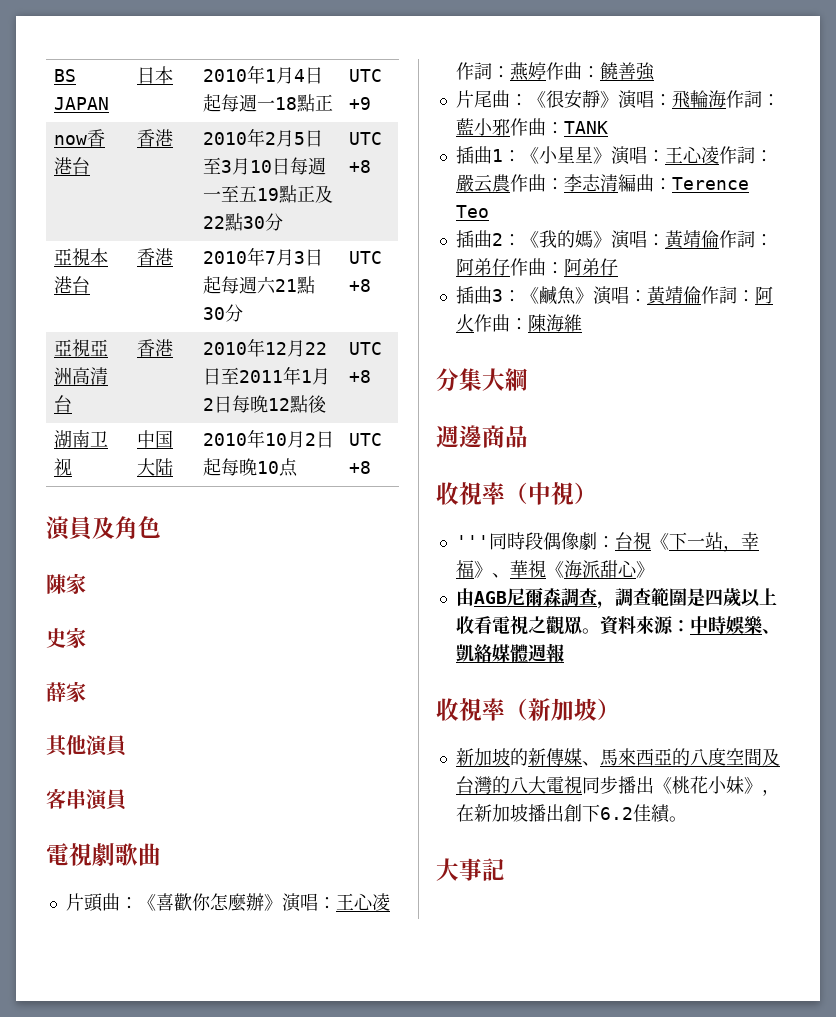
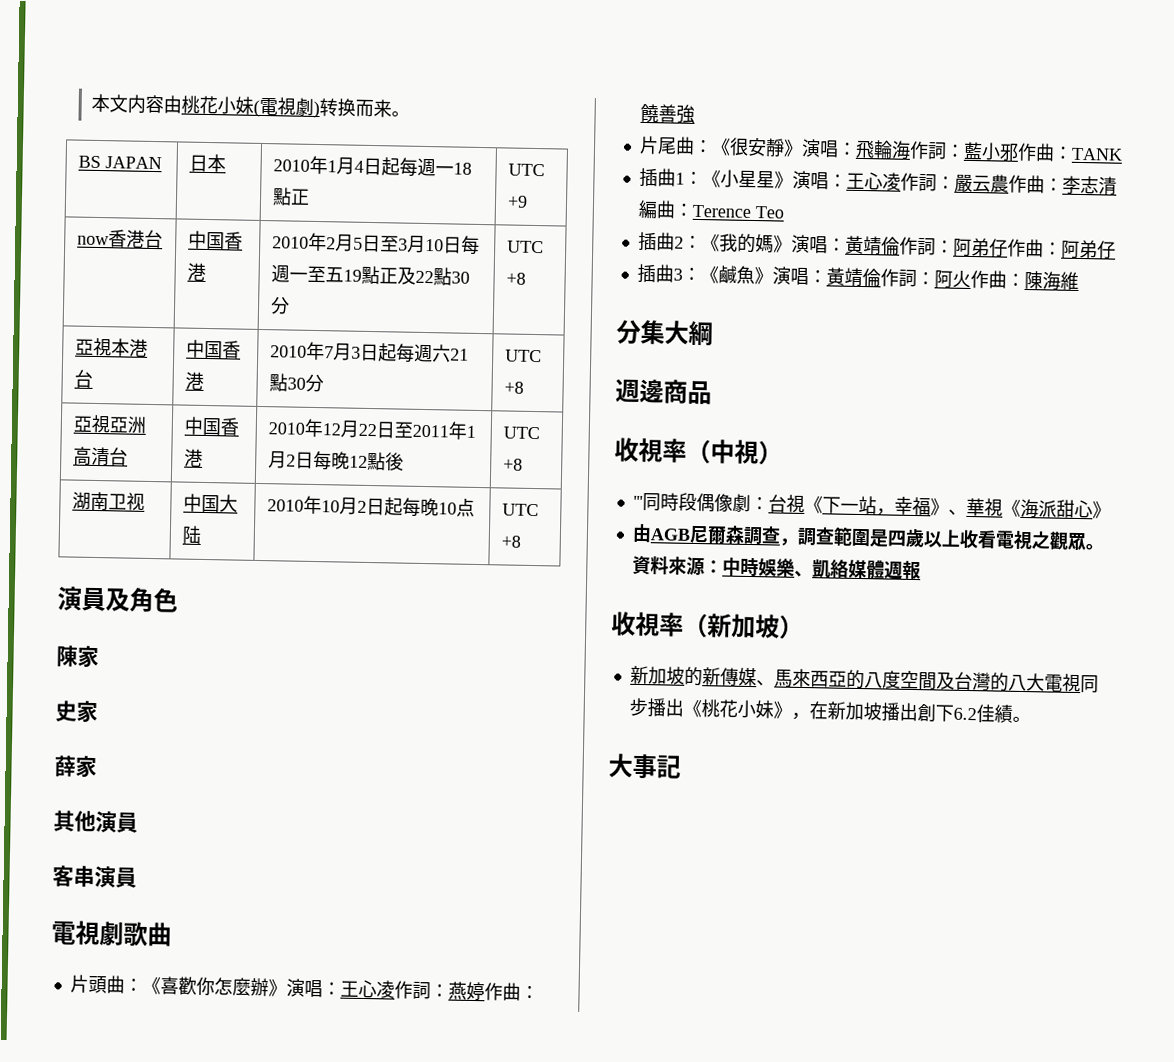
(53, 75) none -> [91,93,411,119] 本文内容由桃花小妹(電視劇)转换而来。 //
(90, 166) none -> [187,230,225,250] 中国
(90, 285) none -> [185,339,223,359] 中国
(72, 404) none -> [183,416,222,436] 中国

